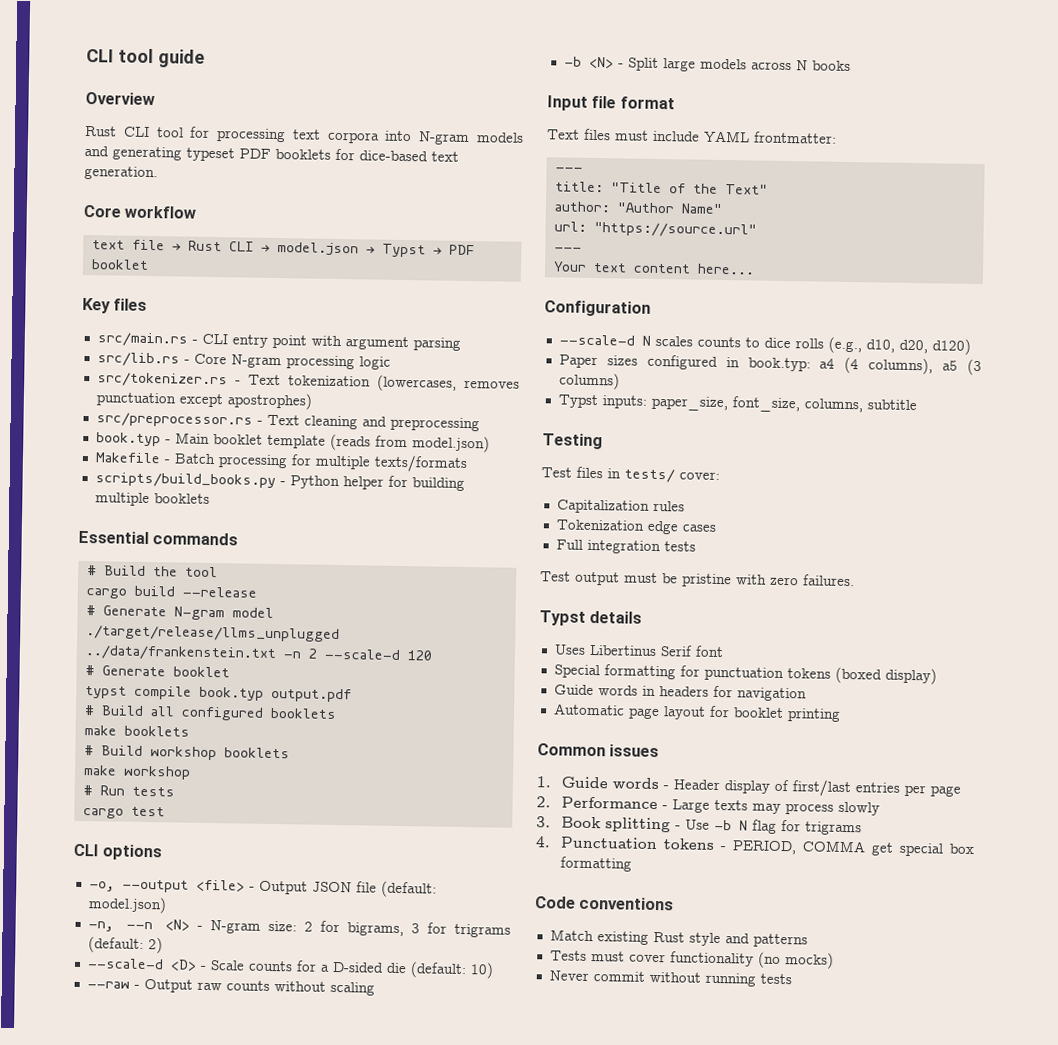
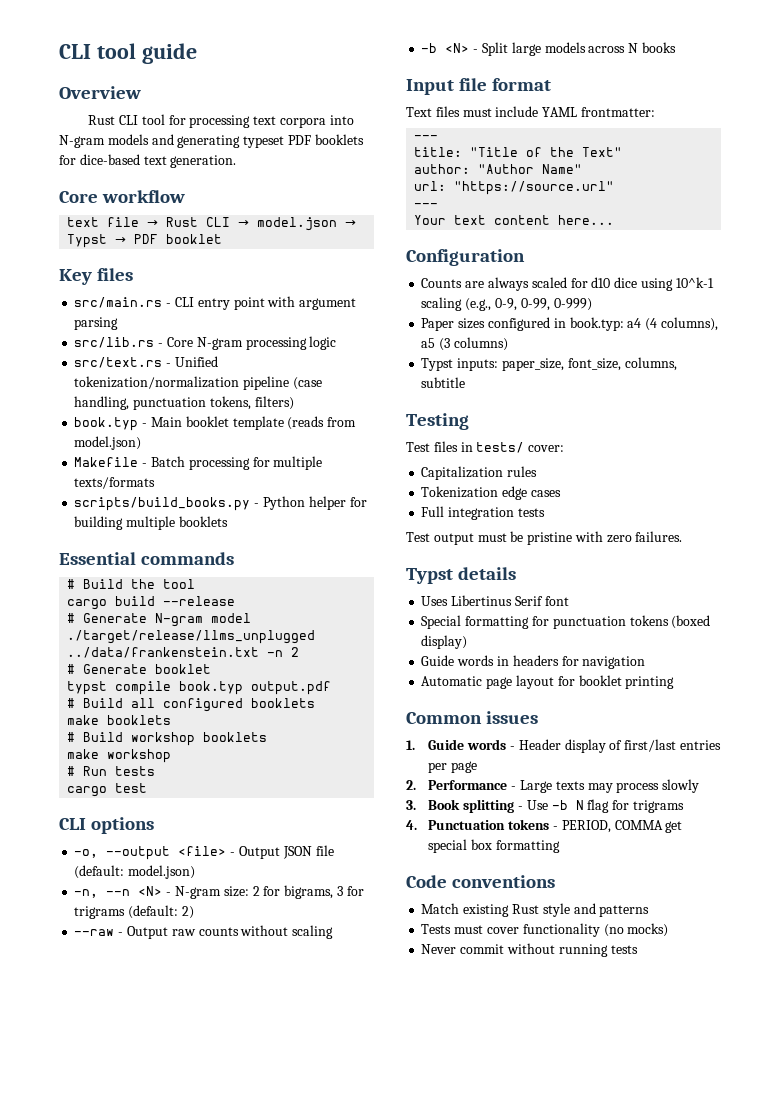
[96,372,520,392] [95,392,312,410] [95,412,480,432] src/tokenizer.rs - Text tokenization (lowercases, removes punctuation except apostrophes) // src/preprocessor.rs - Text cleaning and preprocessing -> [74,356,218,368] [74,376,322,390] [74,396,294,410] src/text.rs - Unified tokenization/normalization pipeline (case handling, punctuation tokens, filters)
[323,648,432,661] --scale-d 120 -> (300, 652) none
[86,958,494,979] // --scale-d <D> - Scale counts for a D-sided die (default: 10) -> (194, 912) none
[558,334,971,355] --scale-d N scales counts to dice rolls (e.g., d10, d20, d120) -> [421,277,714,291] [421,297,592,311] Counts are always scaled for d10 dice using 10^k-1 scaling (e.g., 0-9, 0-99, 0-999)

